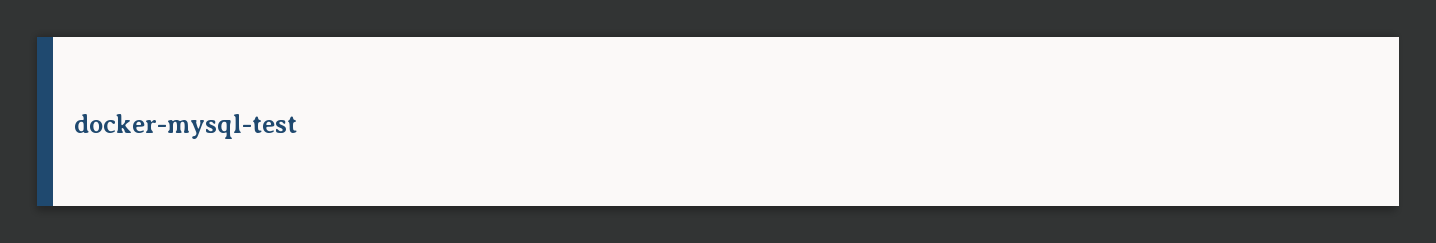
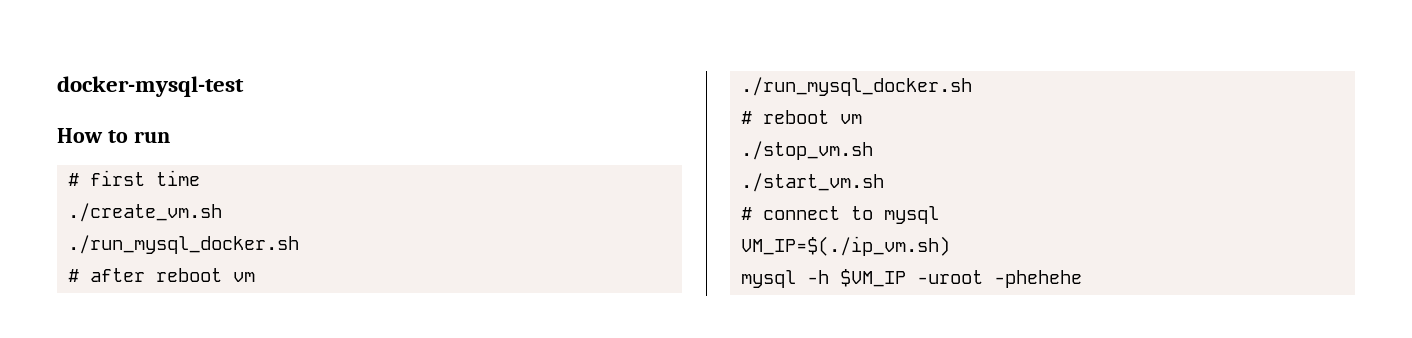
(297, 126) none -> [57,128,170,143] [68,170,201,186] [68,203,223,222] [68,235,300,254] [68,268,256,282] [741,77,973,96] [741,110,863,124] [741,141,874,160] [741,173,885,192] [741,206,940,224] [741,236,951,256] [741,269,1083,288] // How to run // # first time // ./create_vm.sh // ./run_mysql_docker.sh // # after reboot vm // ./run_mysql_docker.sh // # reboot vm // ./stop_vm.sh // ./start_vm.sh // # connect to mysql // VM_IP=$(./ip_vm.sh) // mysql -h $VM_IP -uroot -phehehe

